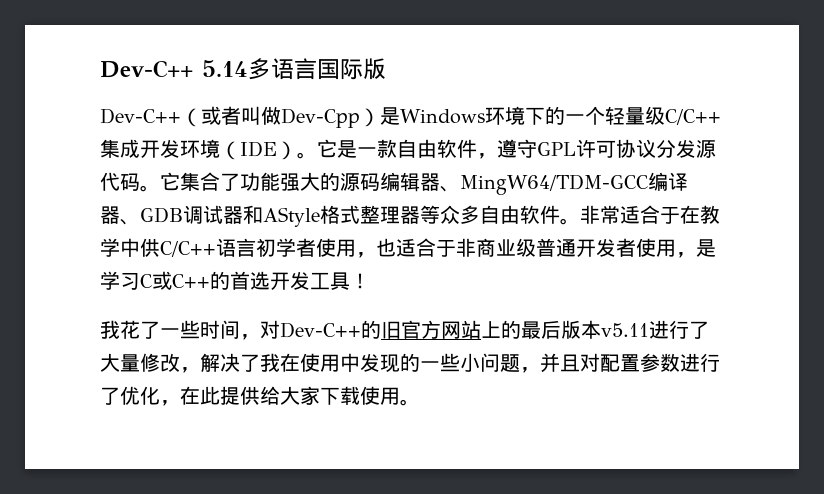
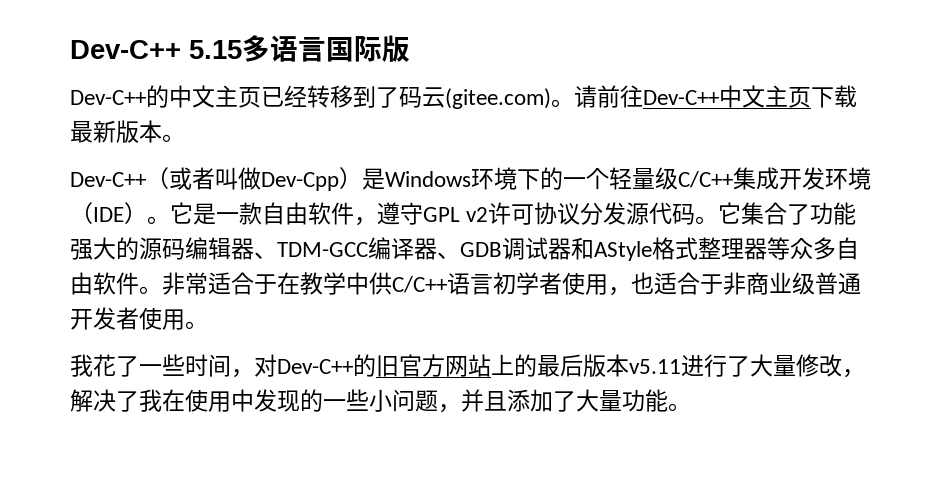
[100,60,248,78] Dev-C++ 5.14 -> [70,40,242,59] Dev-C++ 5.15
(386, 69) none -> [70,85,857,109] [70,120,185,143] // Dev-C++的中文主页已经转移到了码云(gitee.com)。请前往Dev-C++中文主页下载最新版本。
(576, 149) none -> [466,207,489,222] v2
[460,174,648,195] MingW64/TDM-GCC -> [277,242,368,257] TDM-GCC
[676,239,716,258] [100,271,370,290] ，是学习C或C++的首选开发工具！ -> [185,321,208,329] 。
[580,353,720,372] [100,386,400,406] 对配置参数进行了优化，在此提供给大家下载使用 -> [507,389,668,412] 添加了大量功能

